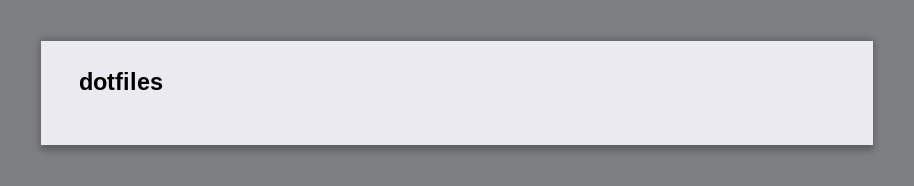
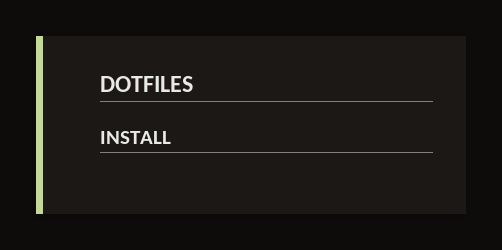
[79,72,163,90] dotfiles -> [100,76,193,92] [100,131,171,144] DOTFILES // INSTALL

